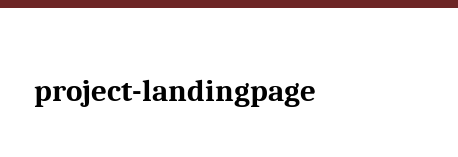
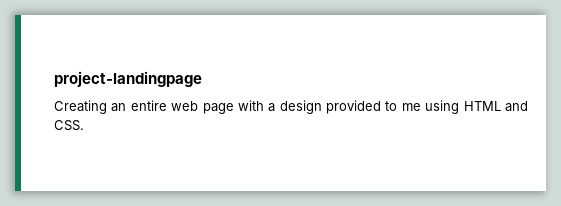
(316, 93) none -> [54,100,528,114] [54,120,84,131] // Creating an entire web page with a design provided to me using HTML and CSS.

